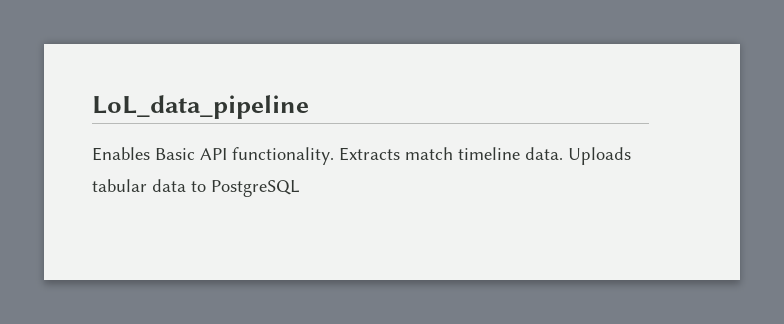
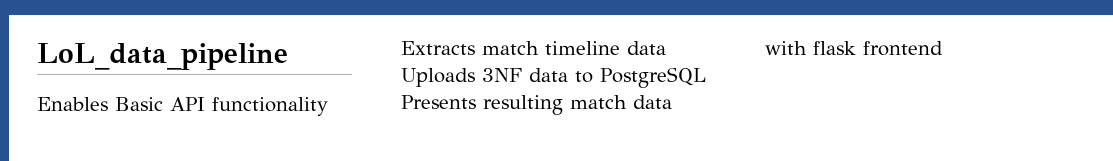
[232,147,334,165] functionality. -> [212,97,328,116] functionality
[525,147,631,165] [92,179,300,197] data. Uploads tabular data to PostgreSQL -> [627,41,666,55] [401,67,706,88] [401,95,672,115] [765,41,943,56] data Uploads 3NF data to PostgreSQL Presents resulting match data with flask frontend

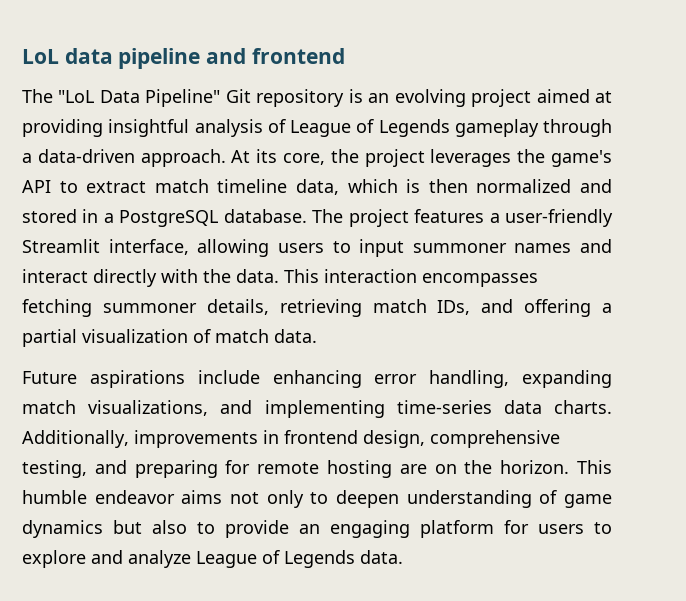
[37,43,288,70] [37,97,328,116] [401,41,666,55] [401,67,706,88] [401,95,672,115] [765,41,943,56] LoL_data_pipeline // Enables Basic API functionality Extracts match timeline data Uploads 3NF data to PostgreSQL Presents resulting match data with flask frontend -> [22,48,345,69] [22,89,612,107] [22,119,612,137] [22,149,612,167] [22,179,613,195] [22,209,613,227] [22,239,612,257] [22,269,538,287] [22,299,612,317] [22,329,317,347] [22,370,612,388] [22,400,612,418] [22,430,560,448] [22,460,612,478] [22,490,612,508] [22,520,612,538] [22,550,403,568] LoL data pipeline and frontend // The "LoL Data Pipeline" Git repository is an evolving project aimed at providing insightful analysis of League of Legends gameplay through a data-driven approach. At its core, the project leverages the game's API to extract match timeline data, which is then normalized and stored in a PostgreSQL database. The project features a user-friendly Streamlit interface, allowing users to input summoner names and interact directly with the data. This interaction encompasses fetching summoner details, retrieving match IDs, and offering a partial visualization of match data. // Future aspirations include enhancing error handling, expanding match visualizations, and implementing time-series data charts. Additionally, improvements in frontend design, comprehensive testing, and preparing for remote hosting are on the horizon. This humble endeavor aims not only to deepen understanding of game dynamics but also to provide an engaging platform for users to explore and analyze League of Legends data.

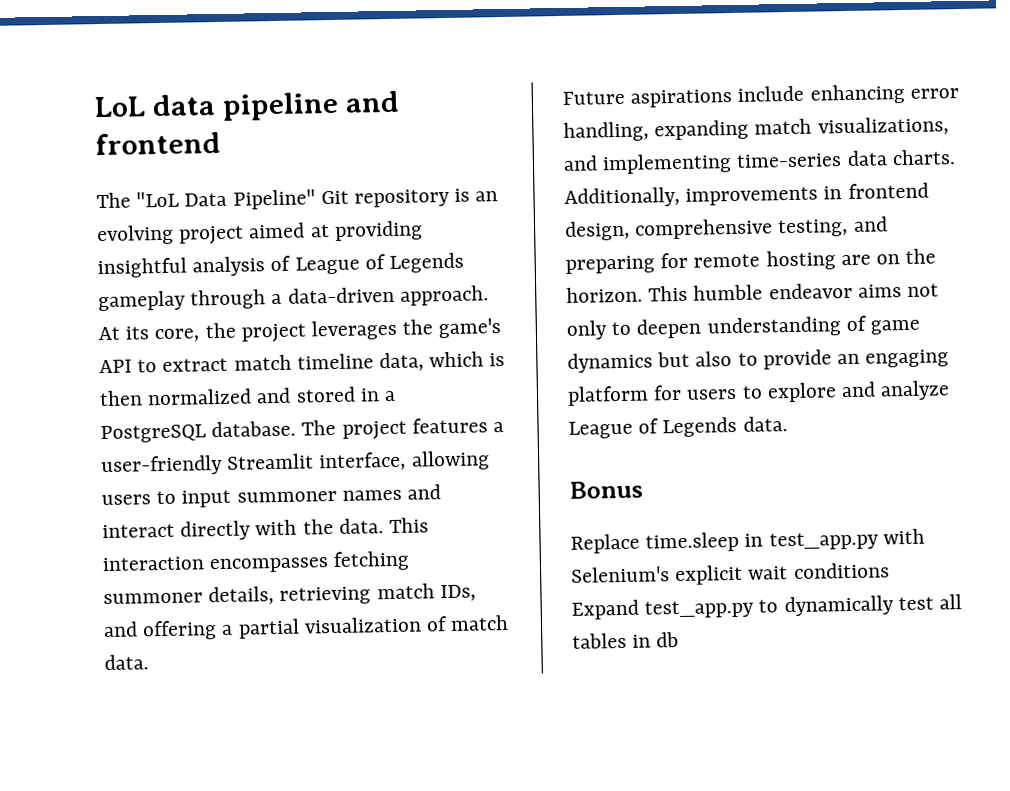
(403, 557) none -> [569,480,643,499] [570,528,925,554] [571,562,890,586] [571,594,963,620] [572,631,680,649] // Bonus // Replace time.sleep in test_app.py with Selenium's explicit wait conditions // Expand test_app.py to dynamically test all tables in db

